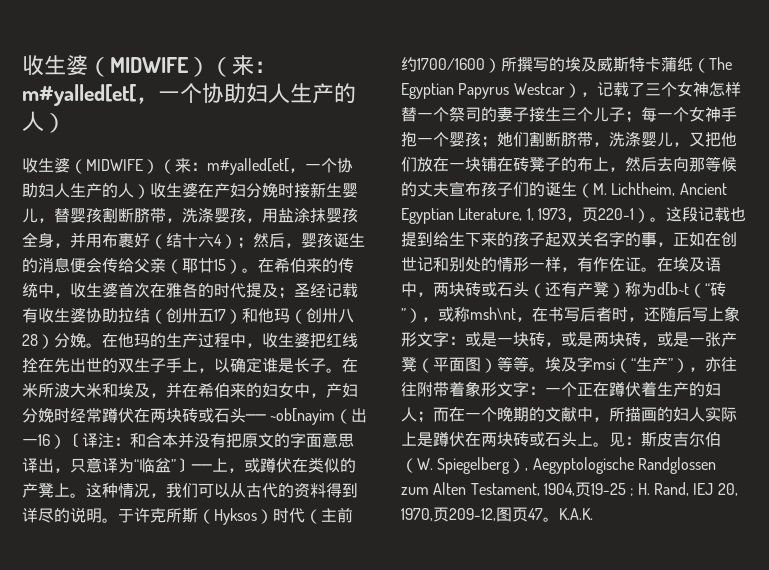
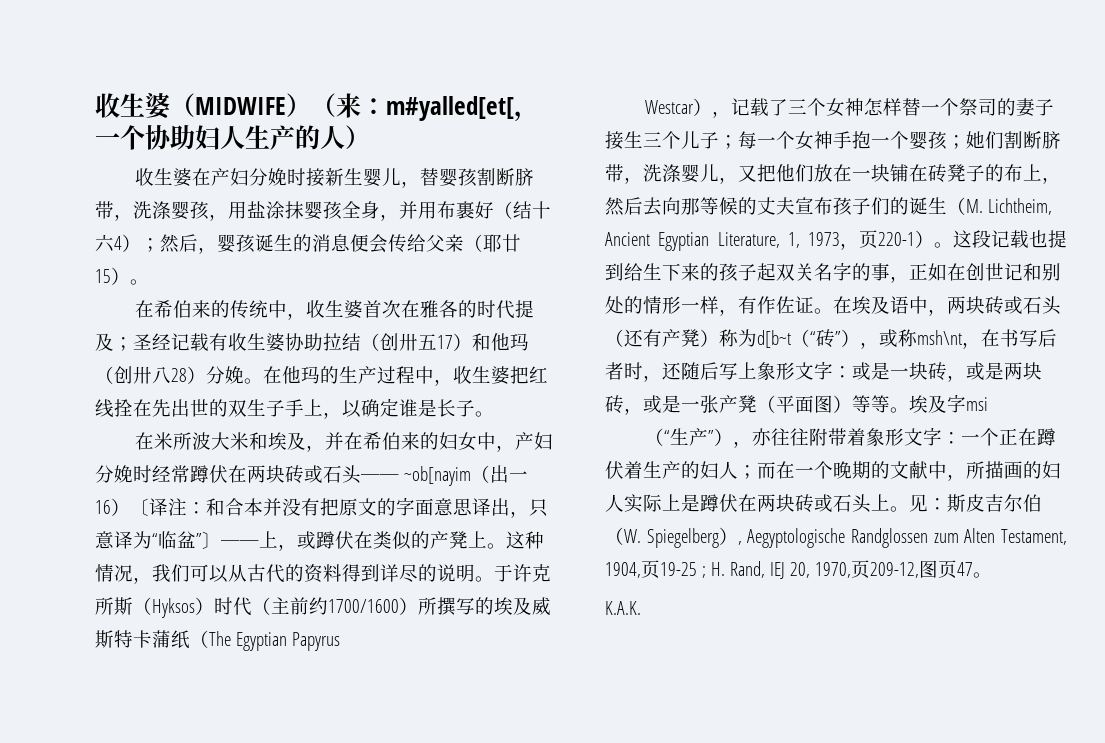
[70,158,353,175] [22,183,198,199] （MIDWIFE）（来：m#yalled[et[，一个协助妇人生产的人）收生婆 -> (192, 177) none
(258, 270) none -> (149, 282) //
(342, 370) none -> (494, 414) //
(510, 91) none -> (340, 641) //
(615, 364) none -> (988, 404) //
(559, 519) none -> (992, 575) //

